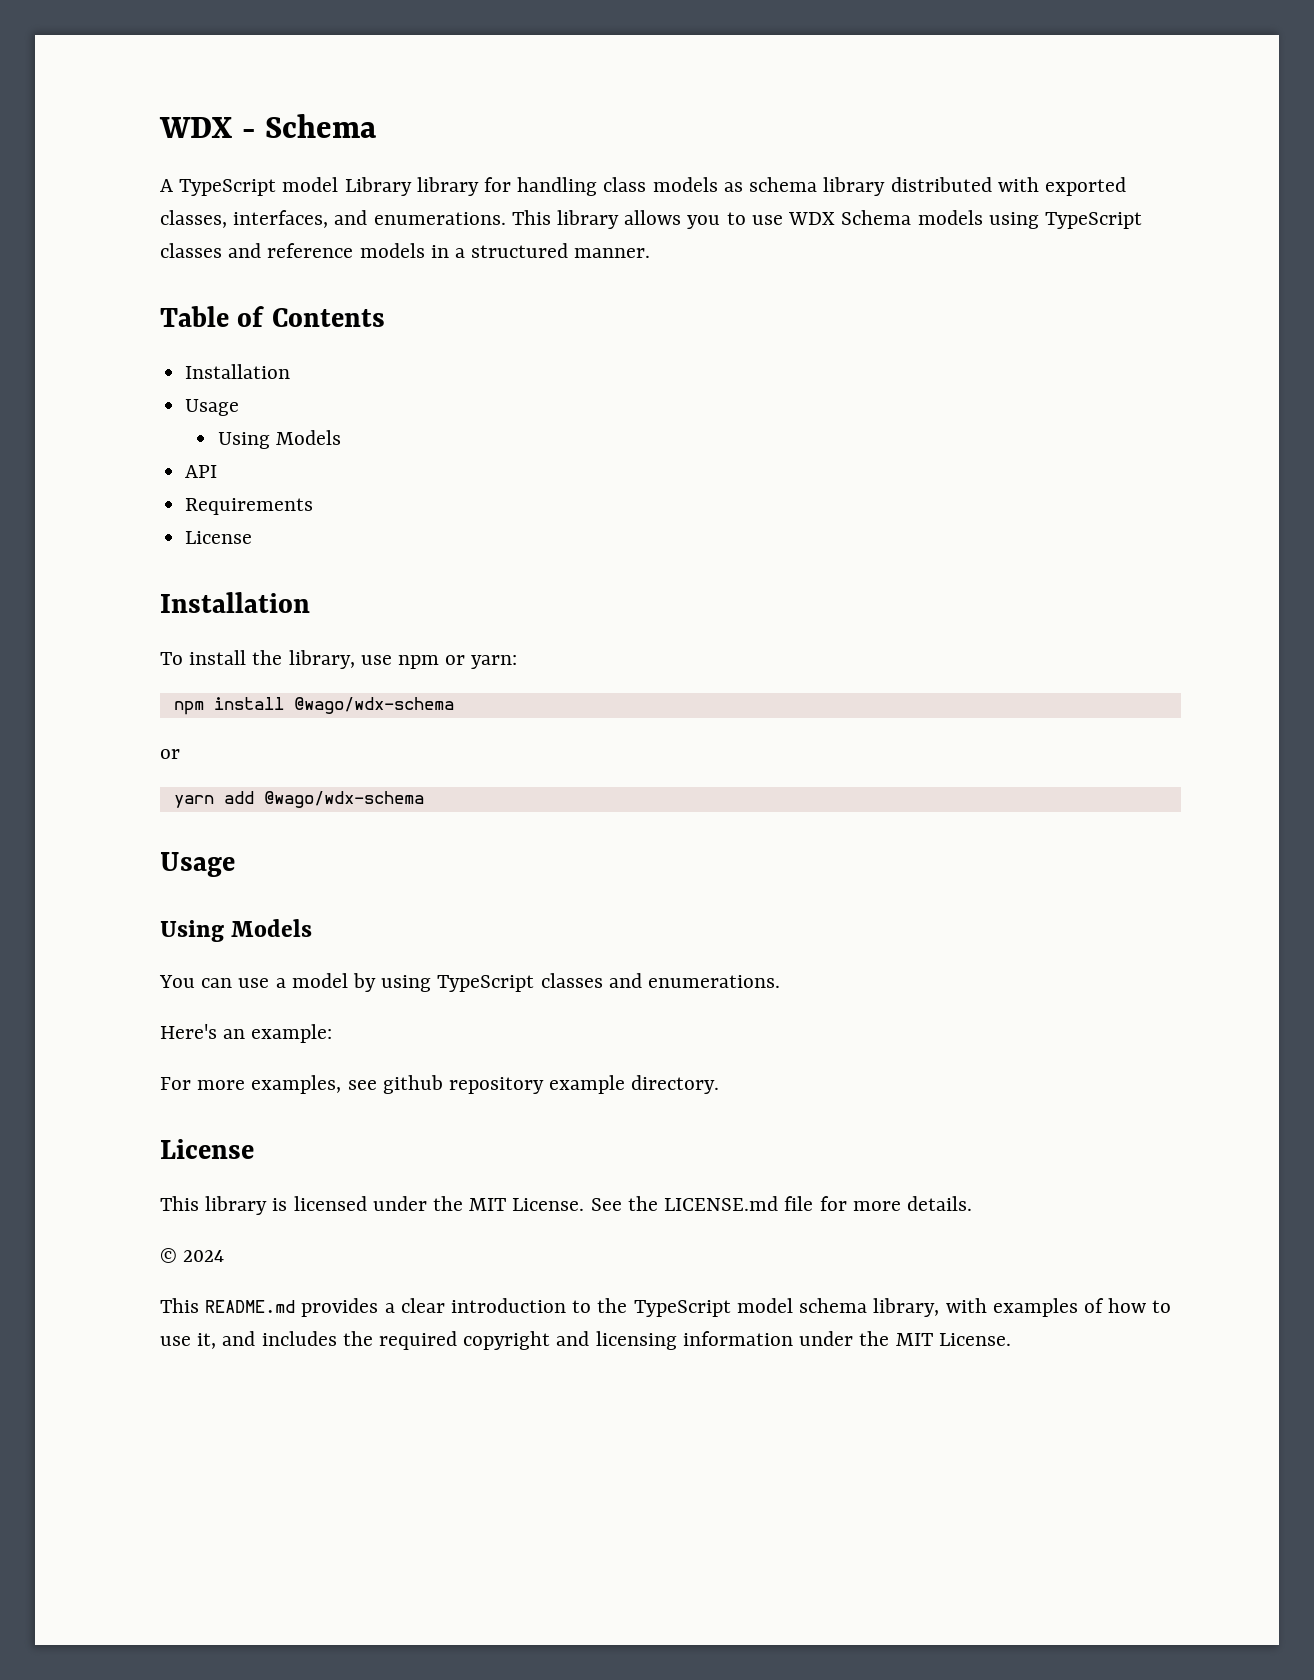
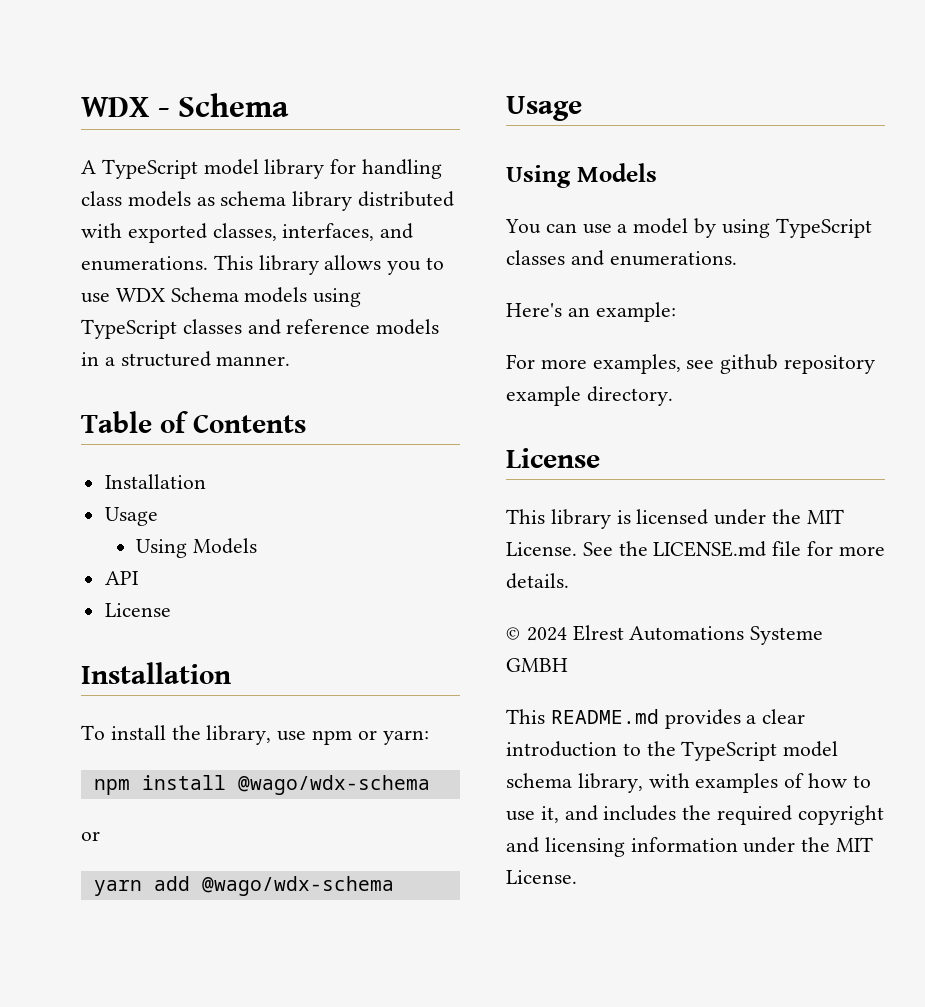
[344,177,412,196] Library -> (259, 167) none
[185,498,314,515] // Requirements -> (139, 578) none
(225, 1256) none -> [572,625,824,645] [506,658,568,672] Elrest Automations Systeme GMBH

